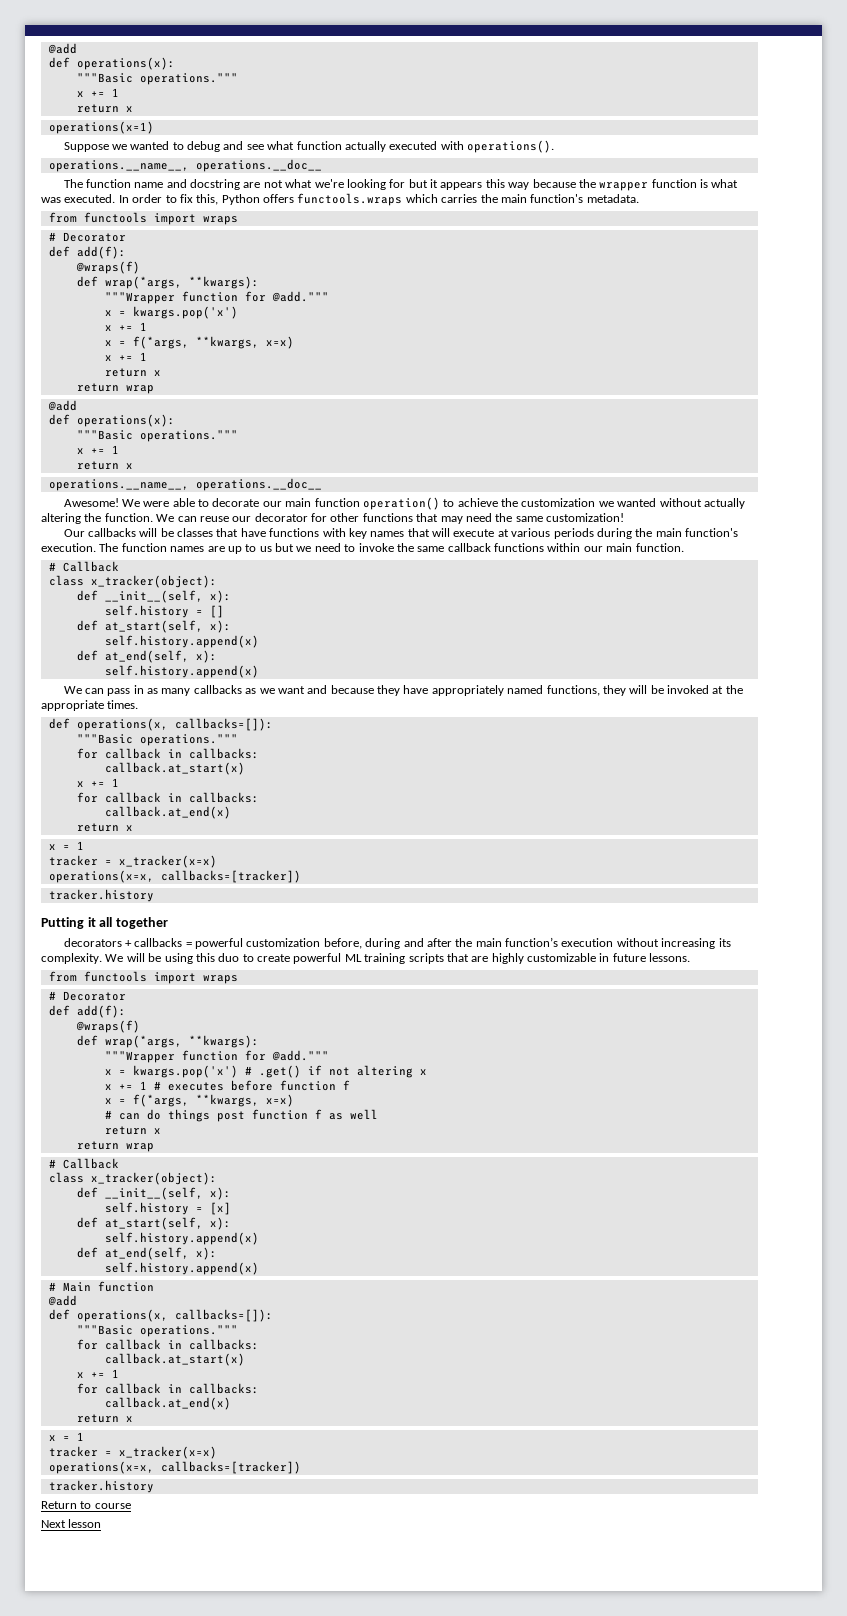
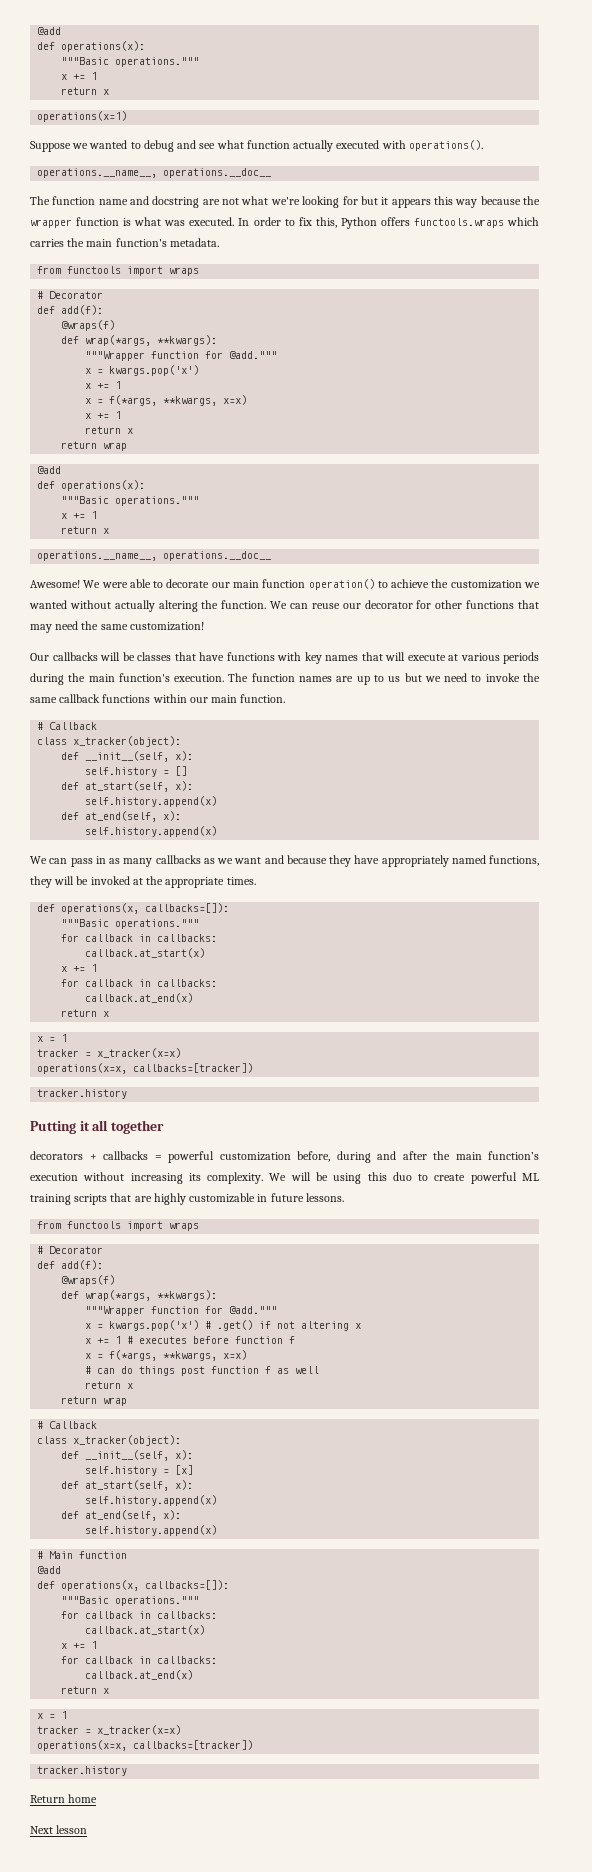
[80,1501,131,1509] to course -> [68,1794,98,1803] home

